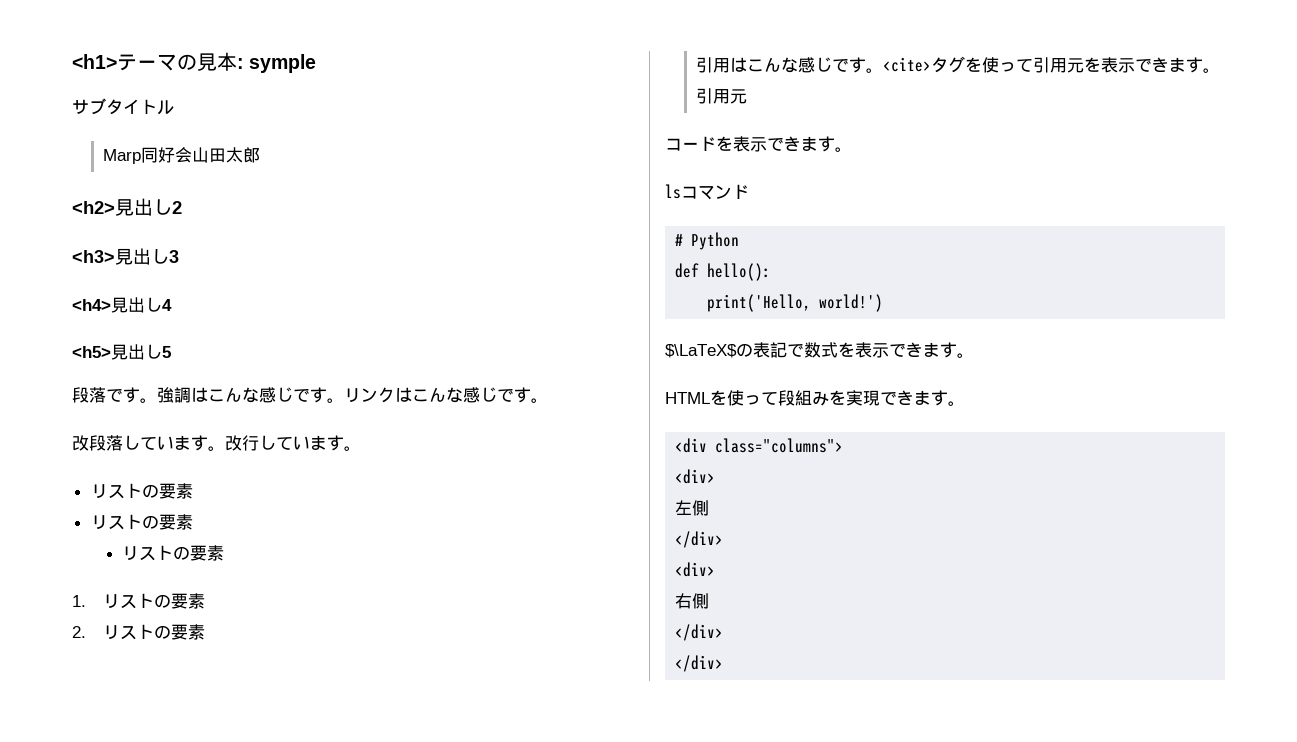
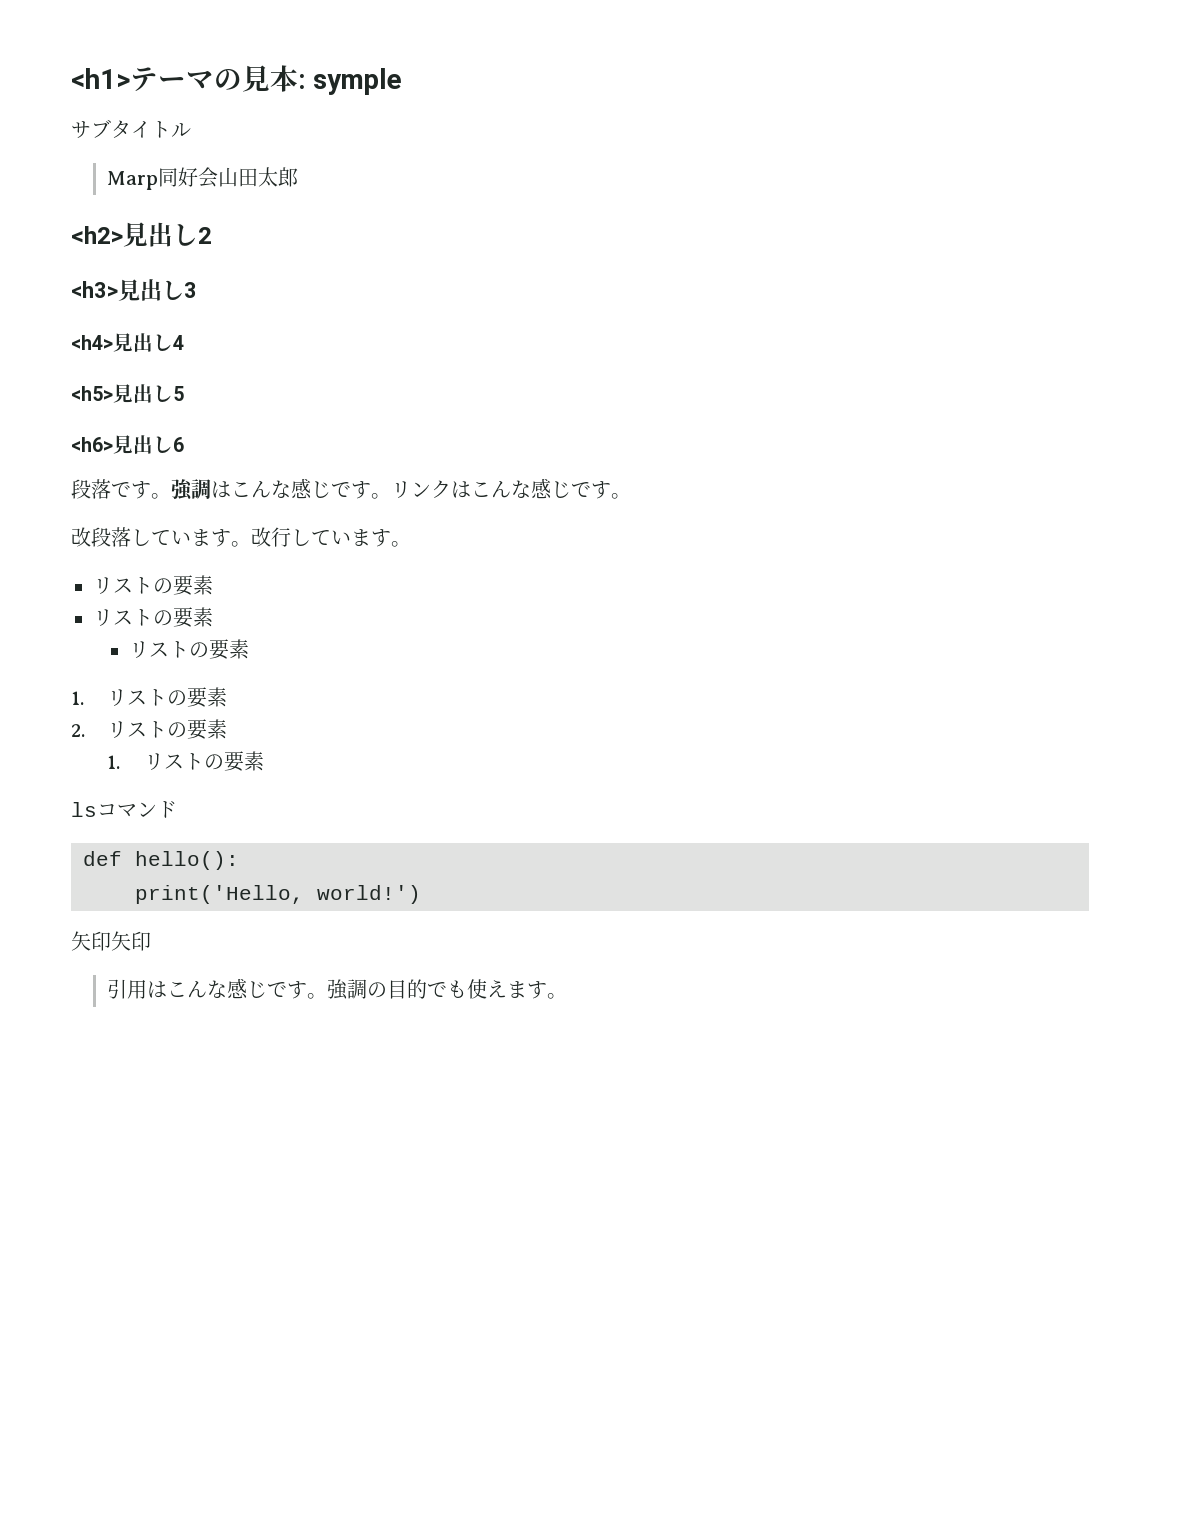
(171, 352) none -> [71,435,184,454] // <h6>見出し6
(206, 632) none -> [107,751,264,772] [71,801,177,818] [83,851,239,870] [135,885,421,904] [71,931,151,951] // 1.リストの要素 // lsコマンド // def hello(): // print('Hello, world!') // 矢印矢印
[883,56,1221,73] [696,88,748,104] [665,136,852,152] [665,184,749,200] [675,232,740,250] [675,263,772,281] [707,294,884,312] [665,342,974,358] [665,390,965,406] [675,438,844,453] [675,469,716,484] [675,500,710,516] [675,531,724,548] [675,562,716,577] [675,593,710,609] [675,624,724,641] [675,655,724,672] <cite>タグを使って引用元を表示できます。引用元 // コードを表示できます。 // lsコマンド // # Python // def hello(): // print('Hello, world!') // $\LaTeX$の表記で数式を表示できます。 // HTMLを使って段組みを実現できます。 // <div class="columns"> // <div> // 左側 // </div> // <div> // 右側 // </div> // </div> -> [327,979,568,1000] 強調の目的でも使えます。

